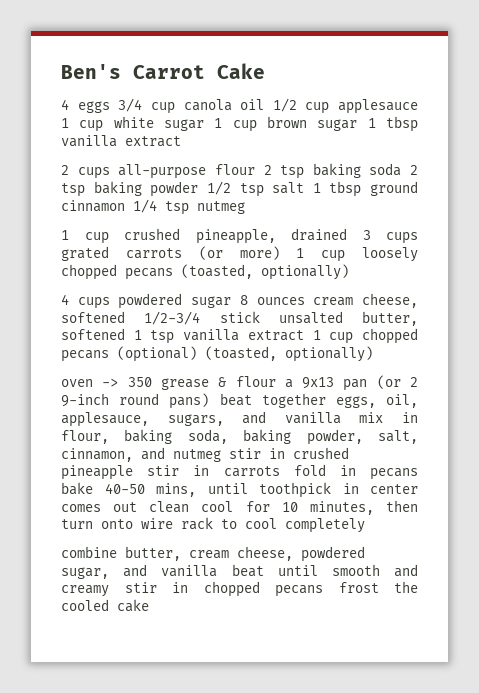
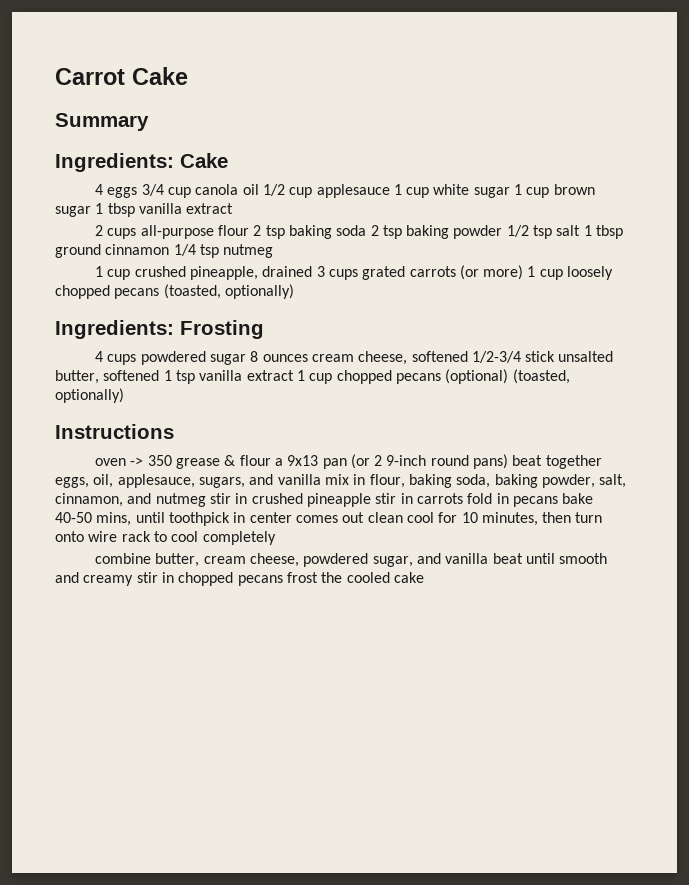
[61,64,121,79] Ben's -> (55, 76) none
(265, 71) none -> [55,113,149,131] [55,153,228,172] // Summary // Ingredients: Cake
(349, 272) none -> [55,320,264,339] // Ingredients: Frosting
(373, 354) none -> [55,424,174,439] // Instructions

